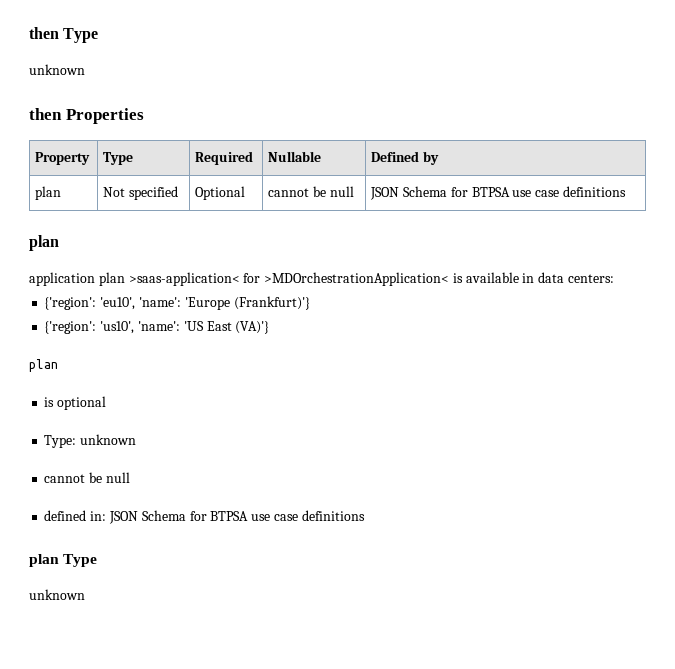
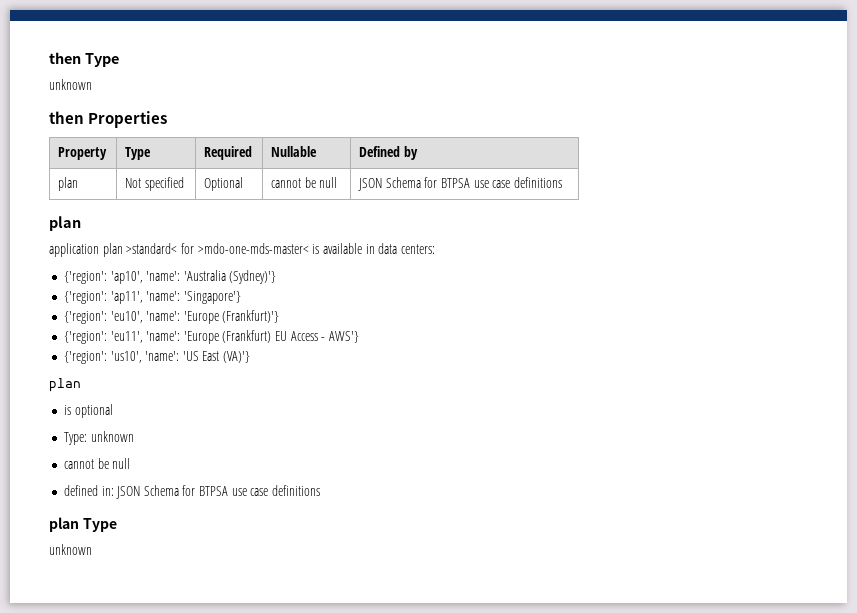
[128,272,450,286] >saas-application< for >MDOrchestrationApplication< -> [126,243,309,254] >standard< for >mdo-one-mds-master<
(615, 278) none -> [63,270,277,284] [63,291,241,304] // {'region': 'ap10', 'name': 'Australia (Sydney)'} // {'region': 'ap11', 'name': 'Singapore'}
(310, 303) none -> [63,330,360,344] // {'region': 'eu11', 'name': 'Europe (Frankfurt) EU Access - AWS'}

